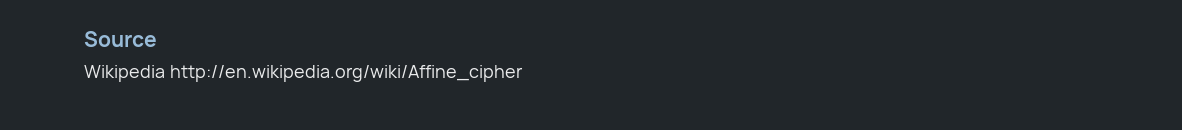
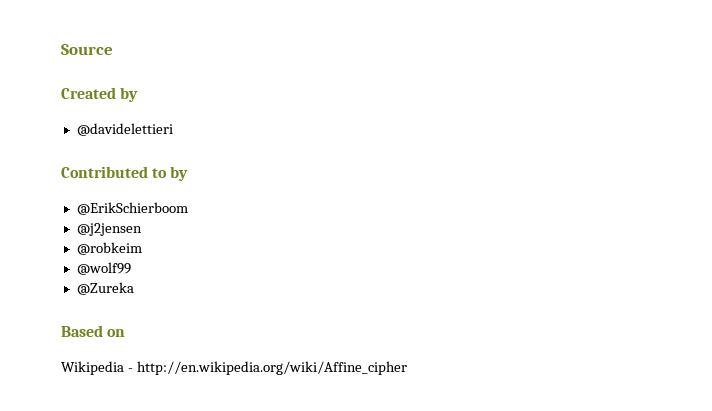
(157, 39) none -> [61,87,139,102] [76,123,173,136] [61,166,189,181] [76,202,188,215] [76,223,142,236] [76,242,142,255] [76,262,131,275] [76,282,134,295] [61,325,126,337] // Created by // @davidelettieri // Contributed to by // @ErikSchierboom // @j2jensen // @robkeim // @wolf99 // @Zureka // Based on
(165, 73) none -> [127,368,133,372] -

